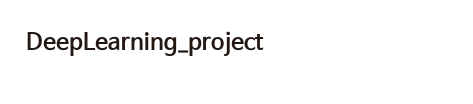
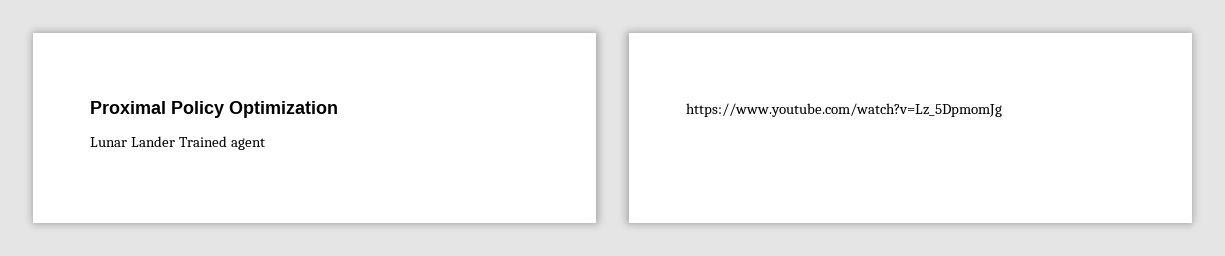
[26,31,264,57] DeepLearning_project -> [90,101,338,118] [90,136,265,150] [686,103,1002,117] Proximal Policy Optimization // Lunar Lander Trained agent https://www.youtube.com/watch?v=Lz_5DpmomJg

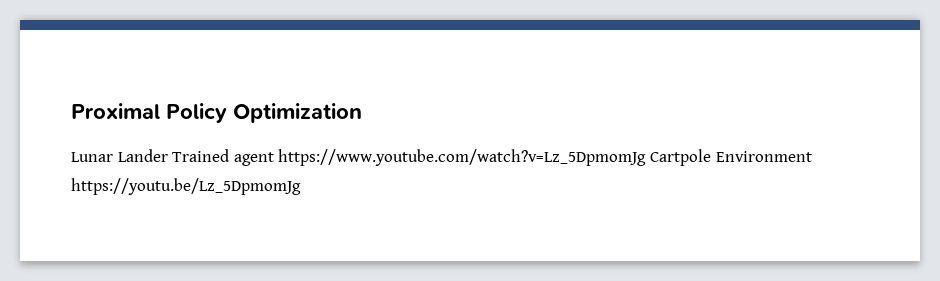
(1002, 110) none -> [649,149,812,166] [71,178,301,195] Cartpole Environment https://youtu.be/Lz_5DpmomJg

